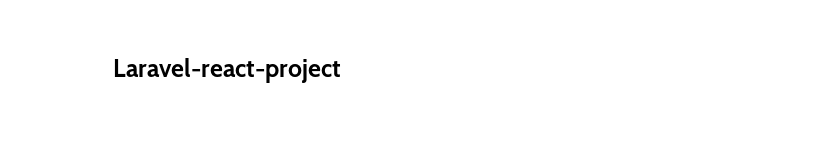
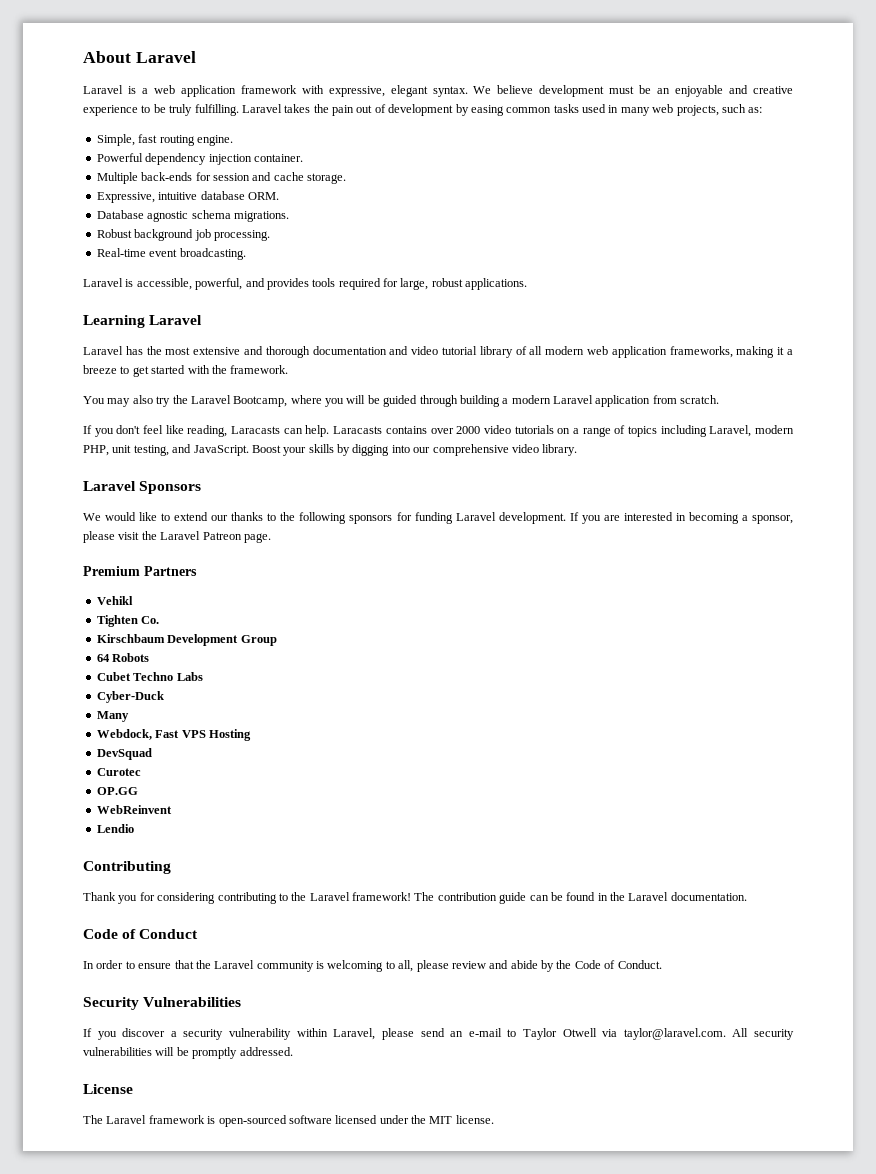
[113,58,341,83] Laravel-react-project -> [83,51,196,63] [83,85,794,97] [83,104,763,116] [96,134,233,146] [96,153,303,165] [96,172,346,184] [96,191,279,203] [96,210,289,222] [96,229,270,241] [96,248,246,260] [83,278,528,290] [83,315,203,328] [83,346,793,358] [83,365,289,377] [83,395,720,407] [83,425,794,437] [83,444,578,456] [83,481,202,494] [83,512,793,524] [83,531,271,543] [83,566,197,576] [96,596,133,605] [96,615,160,627] [96,634,277,646] [96,653,150,662] [96,672,203,681] [96,691,164,703] [96,711,129,722] [96,729,251,741] [96,748,152,760] [96,768,141,776] [96,787,138,795] [96,805,172,814] [96,824,134,833] [83,861,171,874] [83,892,747,904] [83,929,199,939] [83,960,662,972] [83,997,242,1010] [83,1028,794,1040] [83,1047,293,1059] [83,1084,133,1094] [83,1115,494,1127] About Laravel // Laravel is a web application framework with expressive, elegant syntax. We believe development must be an enjoyable and creative experience to be truly fulfilling. Laravel takes the pain out of development by easing common tasks used in many web projects, such as: // Simple, fast routing engine. // Powerful dependency injection container. // Multiple back-ends for session and cache storage. // Expressive, intuitive database ORM. // Database agnostic schema migrations. // Robust background job processing. // Real-time event broadcasting. // Laravel is accessible, powerful, and provides tools required for large, robust applications. // Learning Laravel // Laravel has the most extensive and thorough documentation and video tutorial library of all modern web application frameworks, making it a breeze to get started with the framework. // You may also try the Laravel Bootcamp, where you will be guided through building a modern Laravel application from scratch. // If you don't feel like reading, Laracasts can help. Laracasts contains over 2000 video tutorials on a range of topics including Laravel, modern PHP, unit testing, and JavaScript. Boost your skills by digging into our comprehensive video library. // Laravel Sponsors // We would like to extend our thanks to the following sponsors for funding Laravel development. If you are interested in becoming a sponsor, please visit the Laravel Patreon page. // Premium Partners // Vehikl // Tighten Co. // Kirschbaum Development Group // 64 Robots // Cubet Techno Labs // Cyber-Duck // Many // Webdock, Fast VPS Hosting // DevSquad // Curotec // OP.GG // WebReinvent // Lendio // Contributing // Thank you for considering contributing to the Laravel framework! The contribution guide can be found in the Laravel documentation. // Code of Conduct // In order to ensure that the Laravel community is welcoming to all, please review and abide by the Code of Conduct. // Security Vulnerabilities // If you discover a security vulnerability within Laravel, please send an e-mail to Taylor Otwell via taylor@laravel.com. All security vulnerabilities will be promptly addressed. // License // The Laravel framework is open-sourced software licensed under the MIT license.

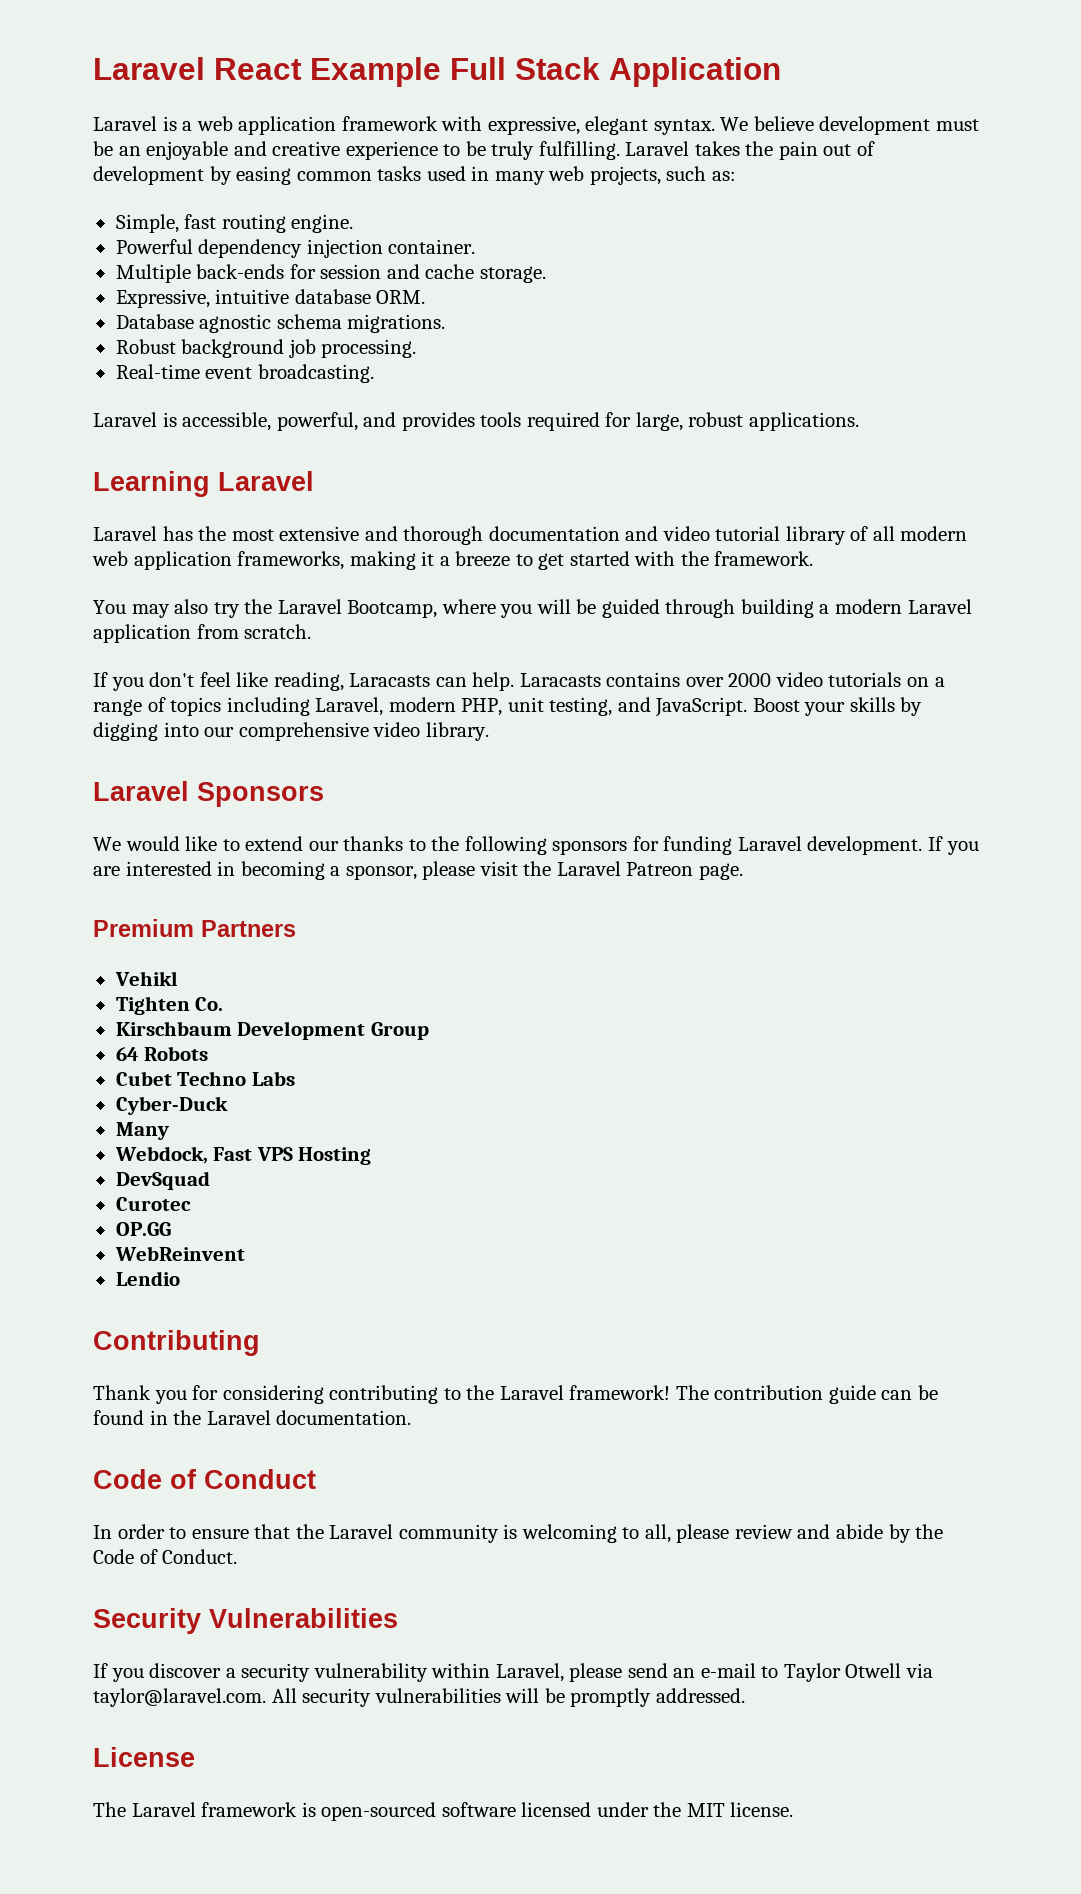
[83,51,196,63] About Laravel -> [93,57,781,87] Laravel React Example Full Stack Application

